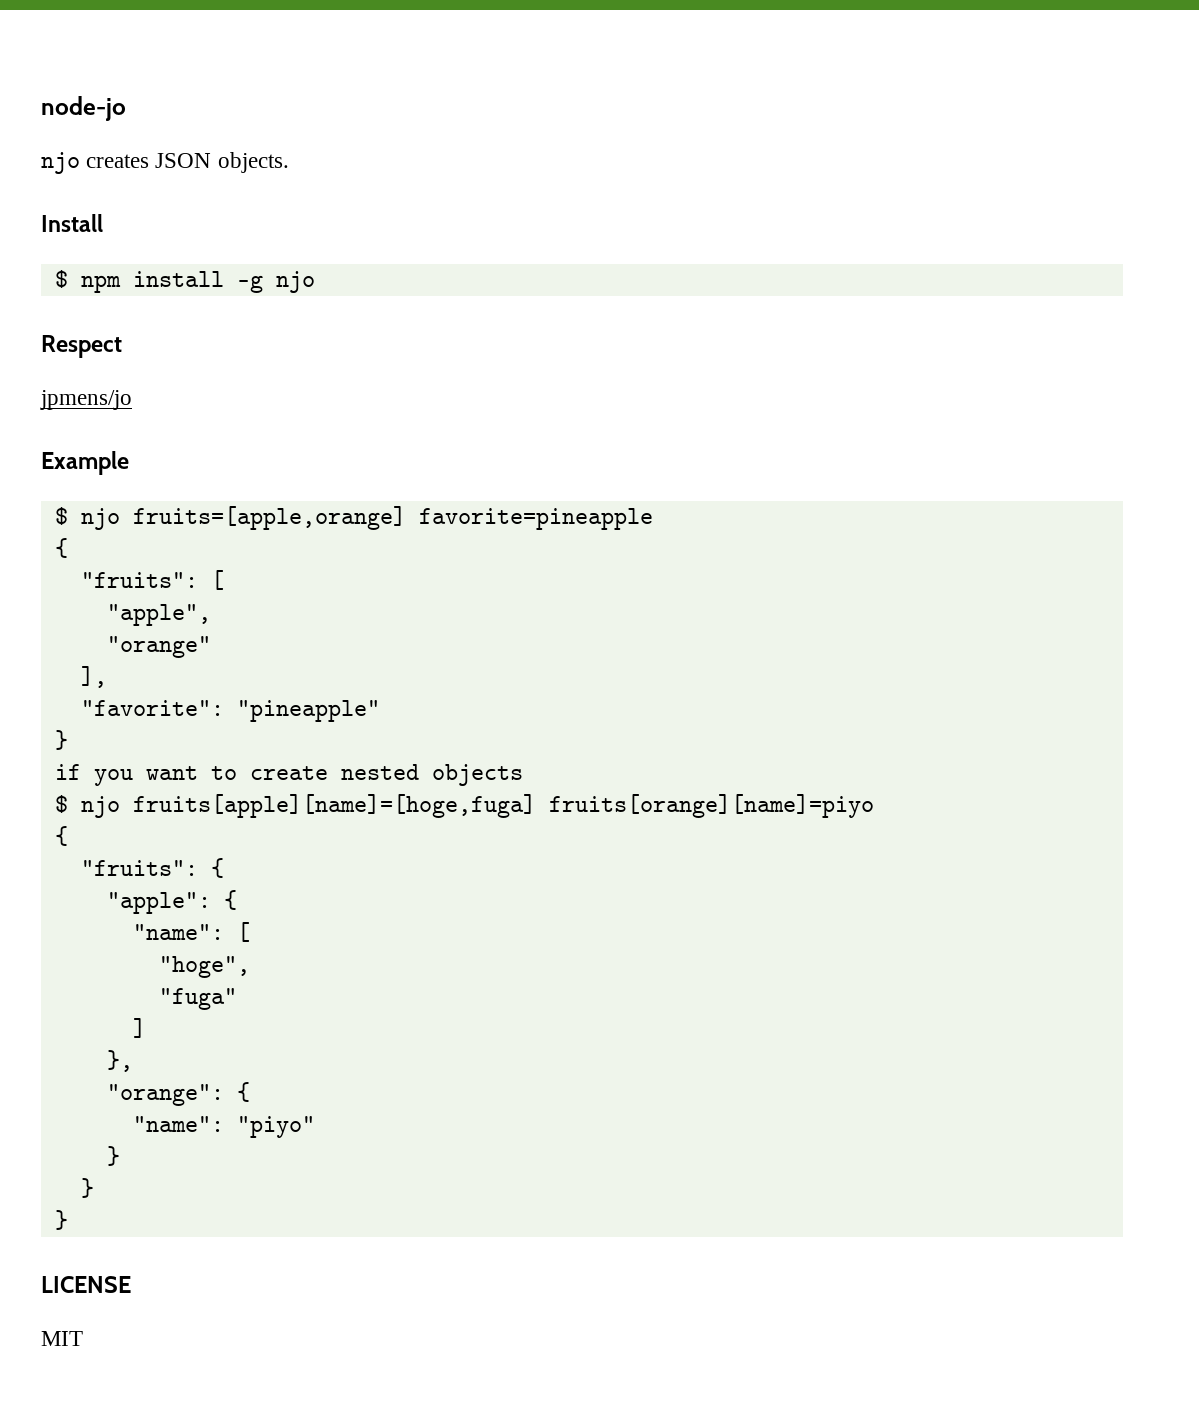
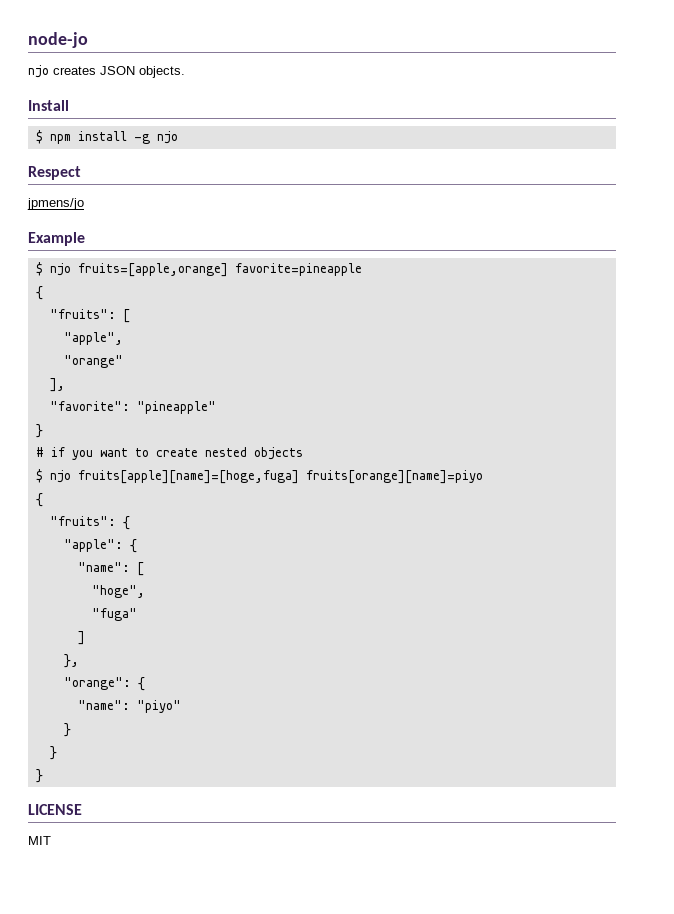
(68, 740) none -> [35,447,44,457] #

